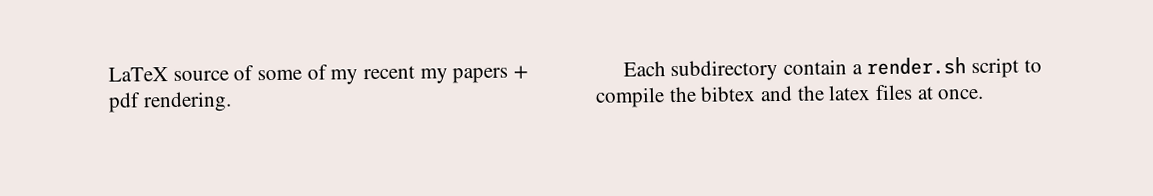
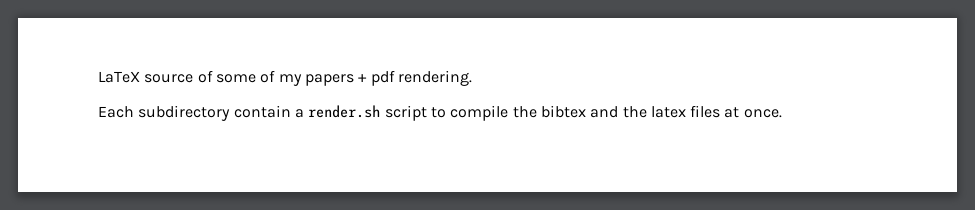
[363,65,448,84] recent my -> (302, 80) none

